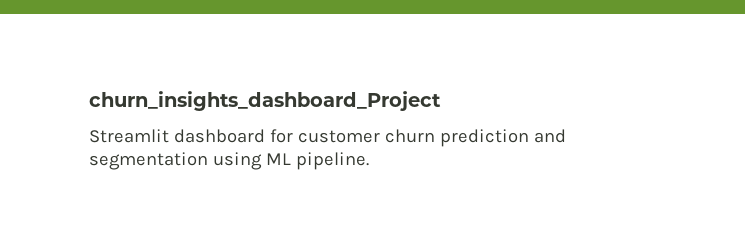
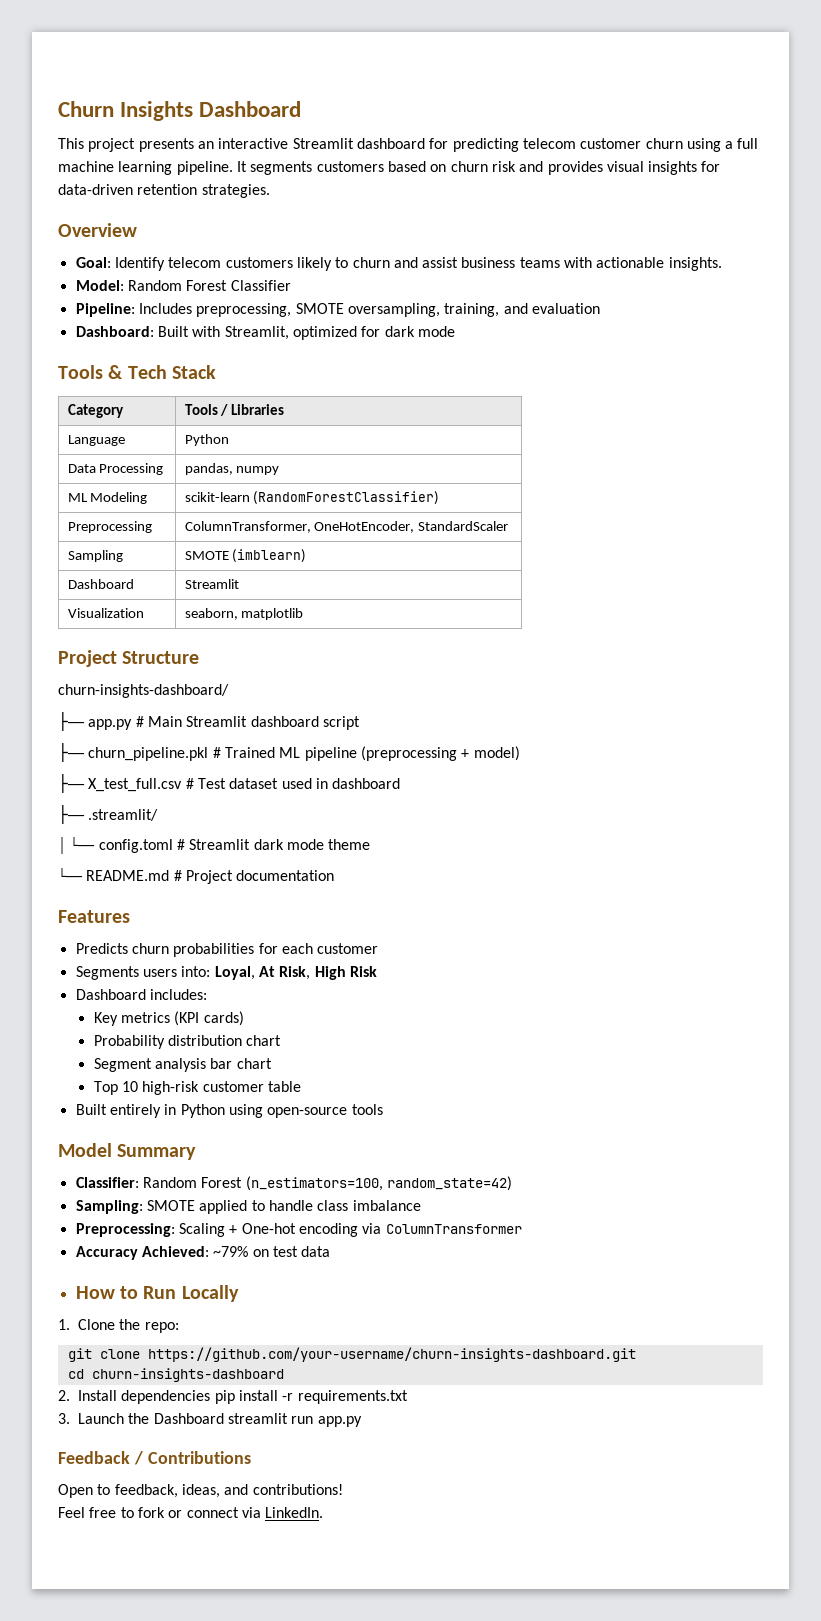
[89,91,441,111] [89,129,566,147] [89,152,369,170] churn_insights_dashboard_Project // Streamlit dashboard for customer churn prediction and segmentation using ML pipeline. -> [58,101,302,121] [58,138,759,152] [58,161,721,175] [58,184,270,198] [58,223,137,237] [75,257,722,271] [75,280,291,291] [75,303,600,317] [75,326,455,340] [58,365,217,379] [67,404,124,418] [184,404,285,416] [67,435,125,446] [184,434,229,446] [67,463,164,475] [184,463,280,475] [67,492,148,504] [184,491,440,505] [67,521,152,533] [184,521,509,533] [67,550,123,562] [184,549,307,563] [67,579,134,589] [184,579,239,589] [67,608,144,618] [184,608,304,620] [58,650,200,667] [58,684,229,698] [58,711,360,731] [58,742,520,762] [58,773,401,793] [58,804,159,824] [58,836,371,854] [58,867,335,884] [58,910,130,923] [75,943,379,957] [75,966,377,980] [75,989,207,1000] [93,1011,244,1026] [93,1035,282,1049] [93,1058,272,1072] [93,1081,302,1095] [75,1104,383,1118] [58,1143,197,1160] [75,1176,512,1191] [75,1200,421,1214] [75,1223,522,1237] [75,1246,331,1260] [75,1285,239,1302] [58,1319,179,1333] [67,1347,636,1362] [67,1368,284,1382] [58,1390,408,1404] [58,1413,362,1427] [58,1451,251,1465] [58,1484,343,1498] [58,1507,324,1518] Churn Insights Dashboard // This project presents an interactive Streamlit dashboard for predicting telecom customer churn using a full machine learning pipeline. It segments customers based on churn risk and provides visual insights for data-driven retention strategies. // Overview // Goal: Identify telecom customers likely to churn and assist business teams with actionable insights. // Model: Random Forest Classifier // Pipeline: Includes preprocessing, SMOTE oversampling, training, and evaluation // Dashboard: Built with Streamlit, optimized for dark mode // Tools & Tech Stack // Category | Tools / Libraries // Language | Python // Data Processing | pandas, numpy // ML Modeling | scikit-learn (RandomForestClassifier) // Preprocessing | ColumnTransformer, OneHotEncoder, StandardScaler // Sampling | SMOTE (imblearn) // Dashboard | Streamlit // Visualization | seaborn, matplotlib // Project Structure // churn-insights-dashboard/ // ├── app.py # Main Streamlit dashboard script // ├── churn_pipeline.pkl # Trained ML pipeline (preprocessing + model) // ├── X_test_full.csv # Test dataset used in dashboard // ├── .streamlit/ // │ └── config.toml # Streamlit dark mode theme // └── README.md # Project documentation // Features // Predicts churn probabilities for each customer // Segments users into: Loyal, At Risk, High Risk // Dashboard includes: // Key metrics (KPI cards) // Probability distribution chart // Segment analysis bar chart // Top 10 high-risk customer table // Built entirely in Python using open-source tools // Model Summary // Classifier: Random Forest (n_estimators=100, random_state=42) // Sampling: SMOTE applied to handle class imbalance // Preprocessing: Scaling + One-hot encoding via ColumnTransformer // Accuracy Achieved: ~79% on test data // How to Run Locally // 1. Clone the repo: // git clone https://github.com/your-username/churn-insights-dashboard.git // cd churn-insights-dashboard // 2. Install dependencies pip install -r requirements.txt // 3. Launch the Dashboard streamlit run app.py // Feedback / Contributions // Open to feedback, ideas, and contributions! // Feel free to fork or connect via LinkedIn.

